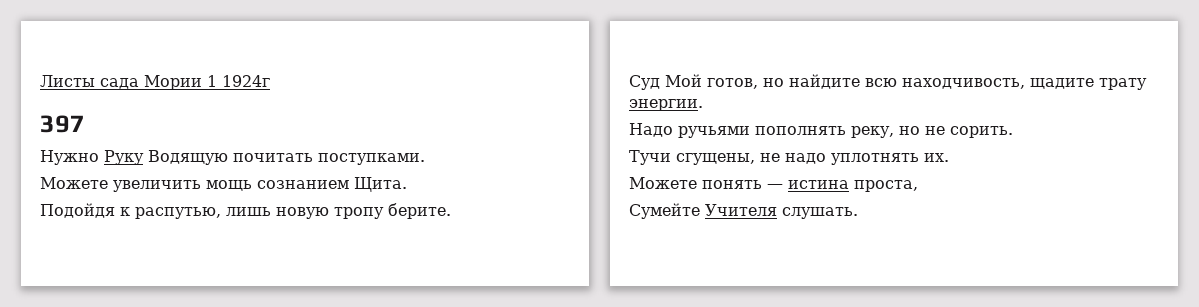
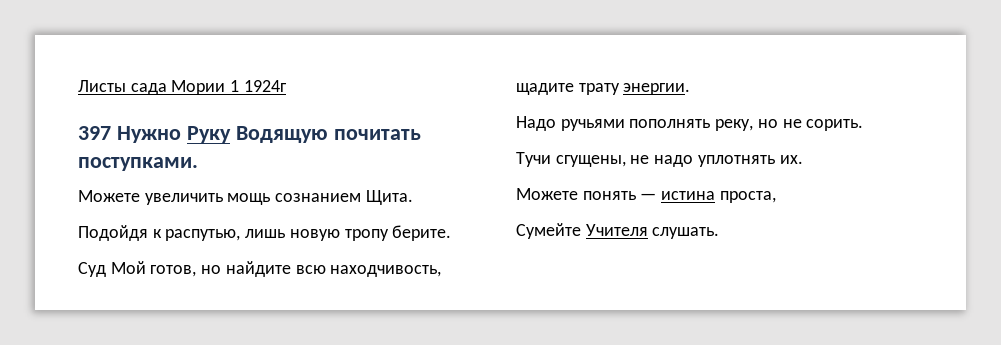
(85, 124) // -> (111, 133) none

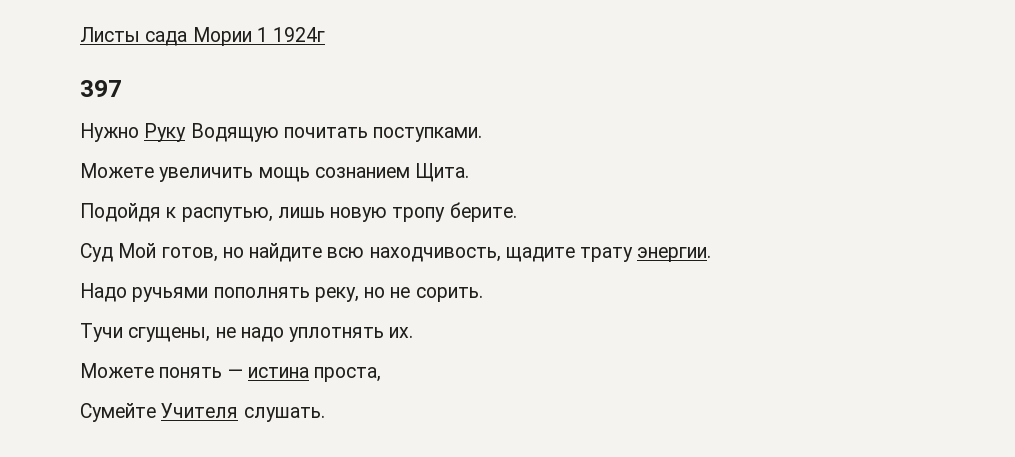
(111, 133) none -> (122, 88) //

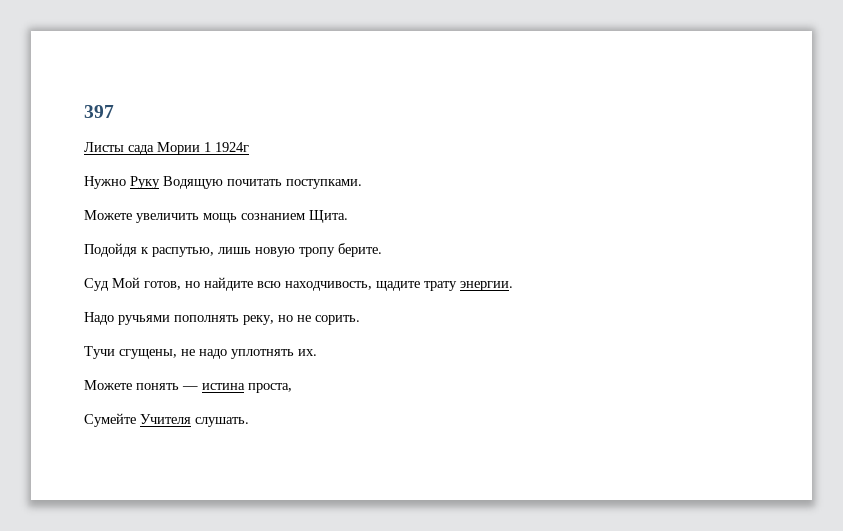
(80, 34) none -> [84,105,114,118] 397 //
[80,80,122,97] // 397 -> (249, 147) none

